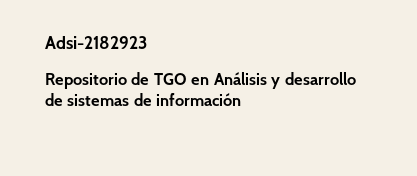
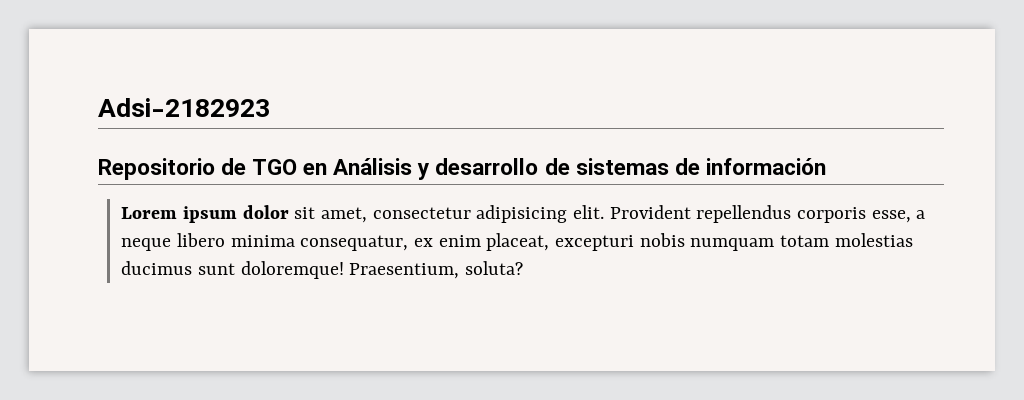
(242, 99) none -> [121,205,926,223] [121,233,913,251] [121,261,524,279] // Lorem ipsum dolor sit amet, consectetur adipisicing elit. Provident repellendus corporis esse, a neque libero minima consequatur, ex enim placeat, excepturi nobis numquam totam molestias ducimus sunt doloremque! Praesentium, soluta?

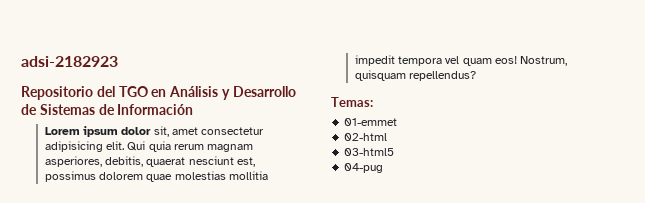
[98,98,270,117] Adsi-2182923 -> [21,56,118,67] adsi-2182923
[221,158,247,175] de -> [96,86,115,97] del
[435,158,826,175] desarrollo de sistemas de información -> [232,86,296,97] [21,104,194,115] Desarrollo de Sistemas de Información
[294,207,368,223] sit amet, -> [153,126,198,137] sit, amet
[609,205,926,223] [121,233,913,251] [121,261,524,279] Provident repellendus corporis esse, a neque libero minima consequatur, ex enim placeat, excepturi nobis numquam totam molestias ducimus sunt doloremque! Praesentium, soluta? -> [127,141,254,152] [44,156,255,167] [44,171,268,182] [354,55,568,66] [354,70,477,81] [331,97,373,107] [344,118,398,126] [344,133,388,141] [344,148,395,156] [344,163,384,173] Qui quia rerum magnam asperiores, debitis, quaerat nesciunt est, possimus dolorem quae molestias mollitia impedit tempora vel quam eos! Nostrum, quisquam repellendus? // Temas: // 01-emmet // 02-html // 03-html5 // 04-pug

